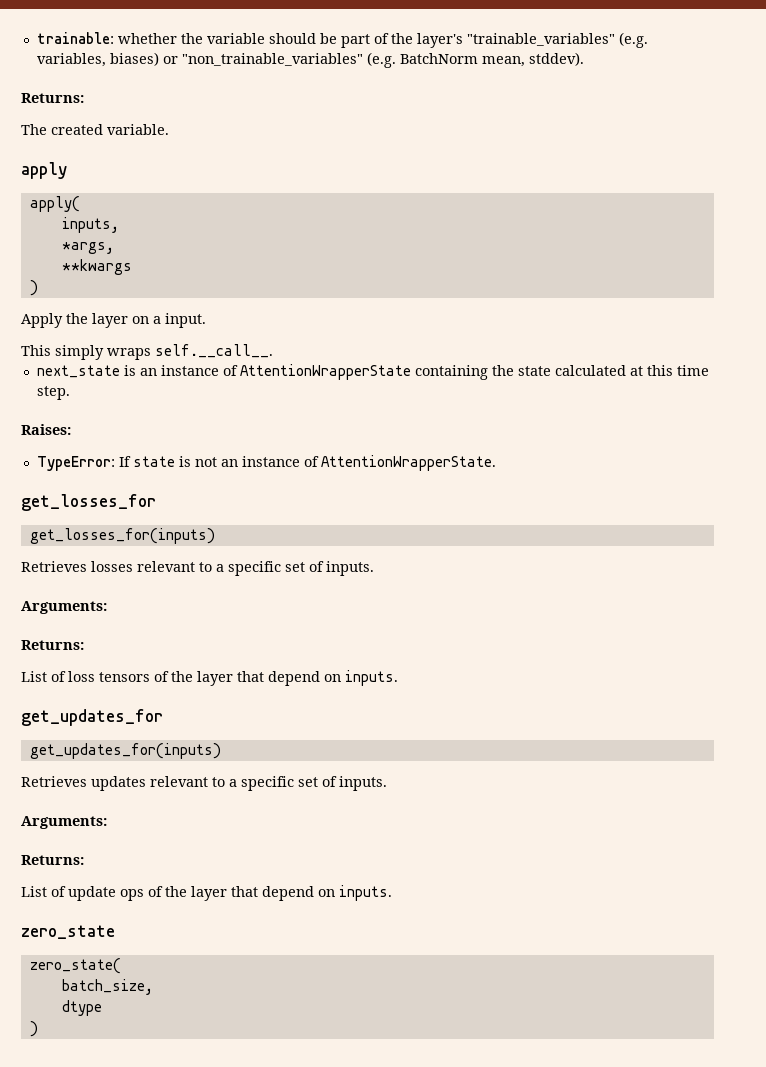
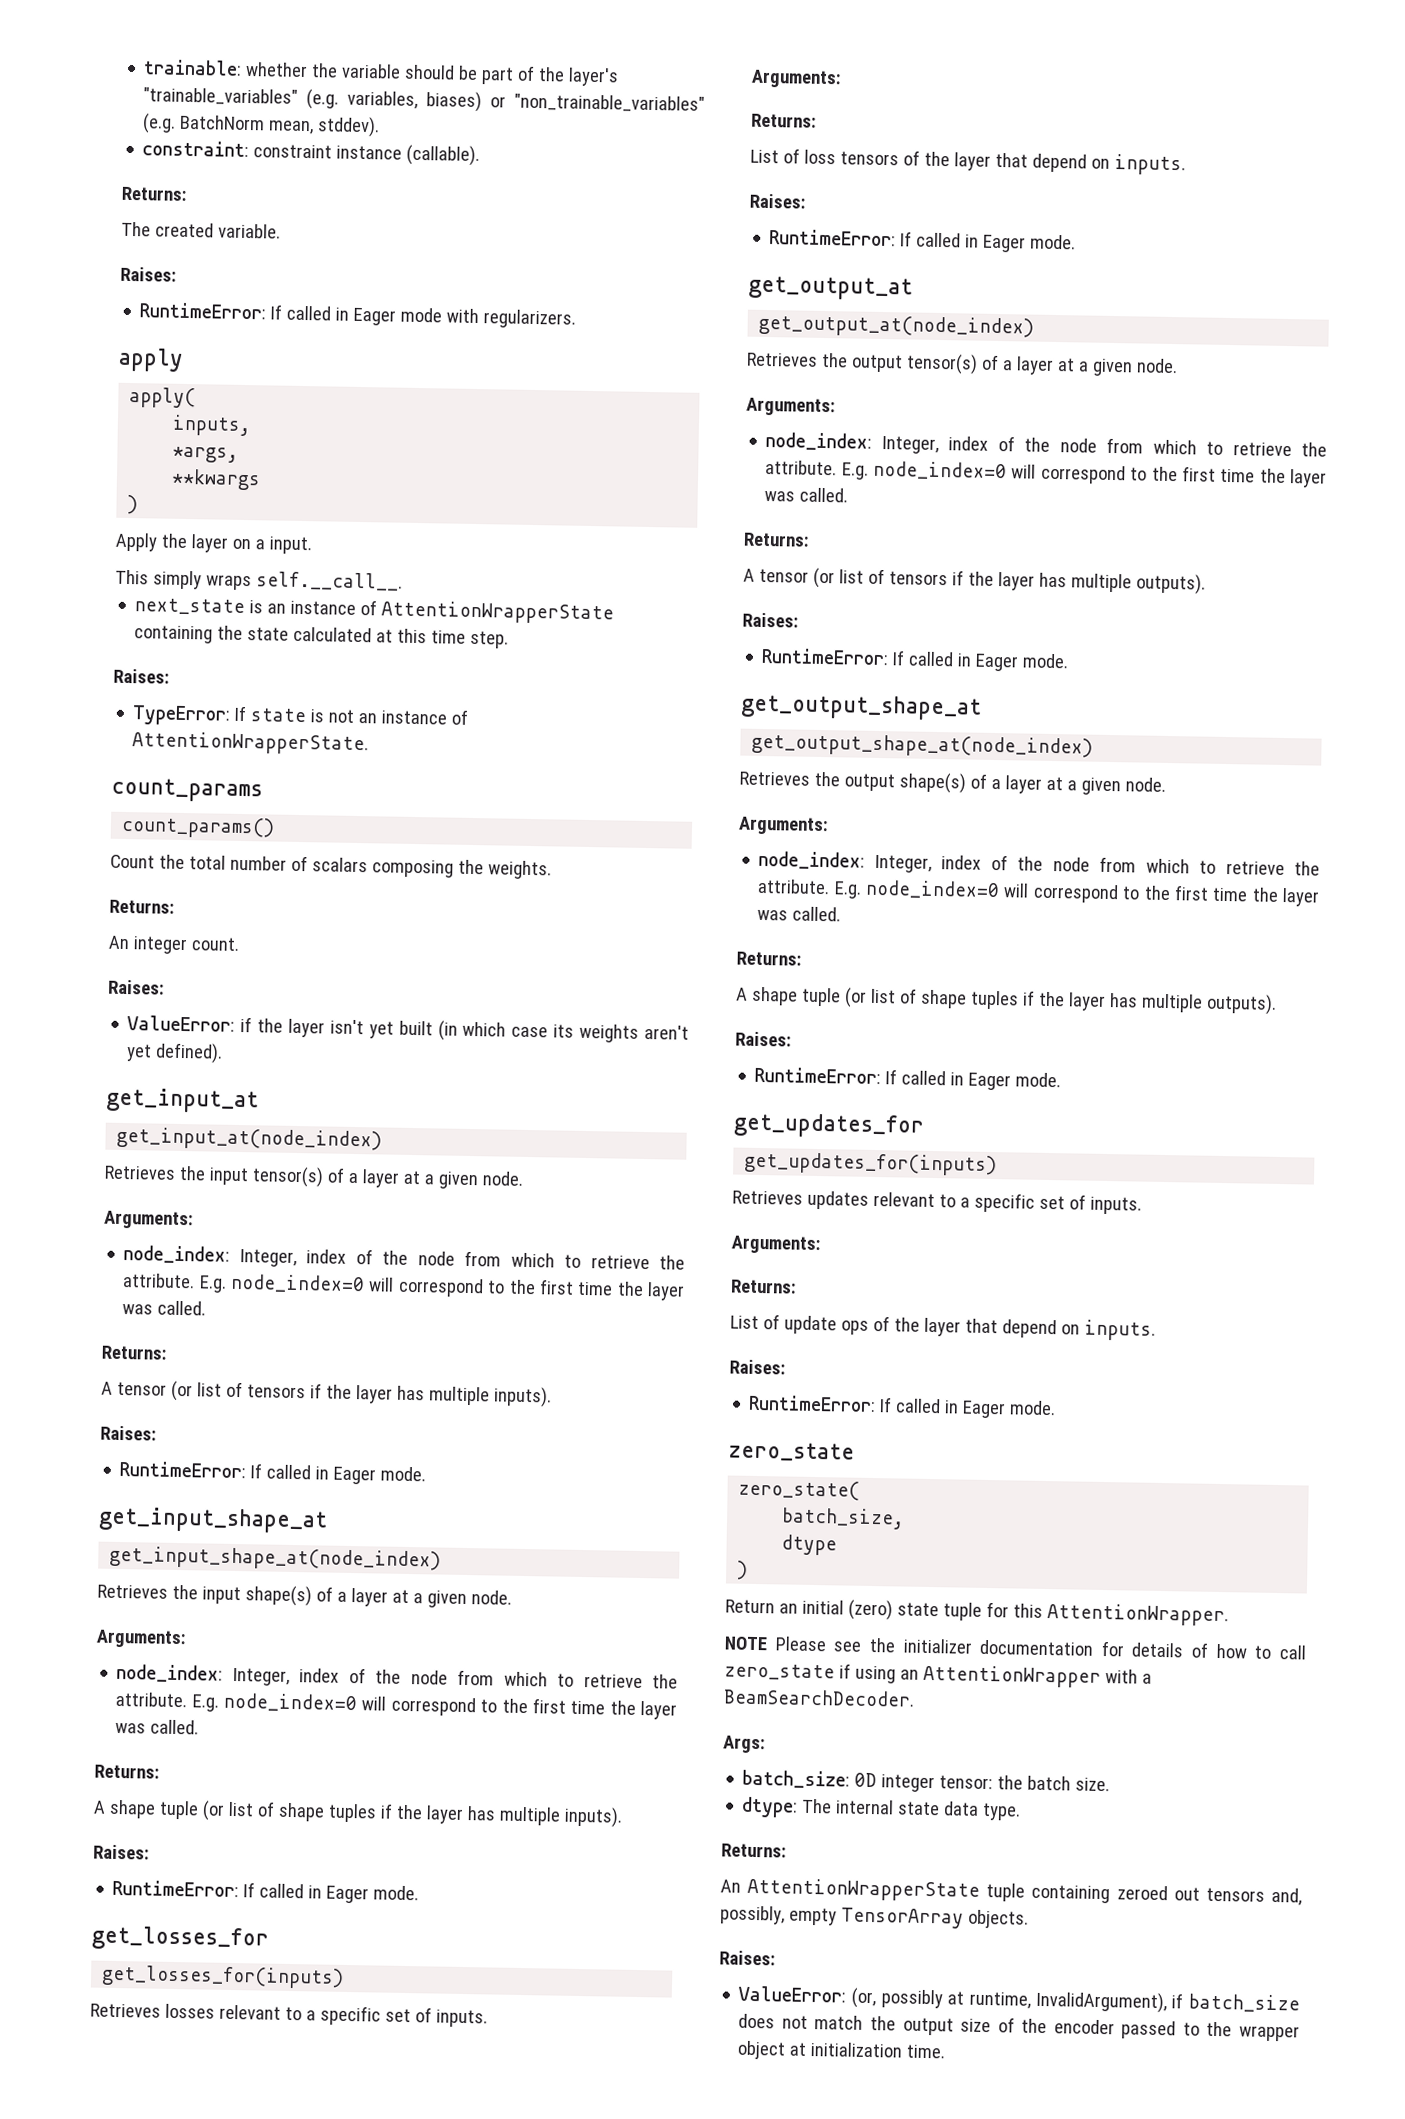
(584, 59) none -> [142,140,481,167] // constraint: constraint instance (callable).
(169, 129) none -> [120,266,177,282] [139,302,577,329] // Raises: // RuntimeError: If called in Eager mode with regularizers.
(496, 463) none -> [111,777,263,803] [121,815,276,839] [110,854,552,880] [109,899,175,914] [108,935,240,955] [108,979,165,995] [127,1015,689,1043] [126,1042,224,1064] [106,1087,259,1114] [116,1126,383,1152] [104,1165,524,1190] [104,1210,194,1230] [123,1245,685,1270] [122,1273,685,1301] [122,1300,207,1316] [101,1345,167,1360] [101,1380,552,1408] [100,1425,157,1441] [119,1460,427,1485] [98,1506,328,1534] [109,1545,442,1572] [97,1584,512,1609] [96,1629,187,1649] [116,1663,678,1689] [115,1691,677,1720] [115,1719,200,1735] [94,1764,160,1779] [93,1799,623,1828] [93,1844,150,1860] [112,1879,420,1904] // count_params // count_params() // Count the total number of scalars composing the weights. // Returns: // An integer count. // Raises: // ValueError: if the layer isn't yet built (in which case its weights aren't yet defined). // get_input_at // get_input_at(node_index) // Retrieves the input tensor(s) of a layer at a given node. // Arguments: // node_index: Integer, index of the node from which to retrieve the attribute. E.g. node_index=0 will correspond to the first time the layer was called. // Returns: // A tensor (or list of tensors if the layer has multiple inputs). // Raises: // RuntimeError: If called in Eager mode. // get_input_shape_at // get_input_shape_at(node_index) // Retrieves the input shape(s) of a layer at a given node. // Arguments: // node_index: Integer, index of the node from which to retrieve the attribute. E.g. node_index=0 will correspond to the first time the layer was called. // Returns: // A shape tuple (or list of shape tuples if the layer has multiple inputs). // Raises: // RuntimeError: If called in Eager mode.
(398, 678) none -> [749,193,806,209] [769,229,1077,253] [748,275,913,301] [758,313,1035,339] [746,352,1178,377] [746,397,836,417] [765,432,1327,457] [765,459,1327,488] [764,487,849,503] [743,532,810,547] [743,567,1206,595] [742,612,799,628] [761,647,1070,672] [740,693,982,721] [751,732,1094,759] [739,771,1166,796] [738,816,829,836] [758,850,1320,876] [757,878,1320,907] [757,906,842,922] [736,951,802,966] [736,986,1277,1015] [735,1031,792,1047] [754,1066,1062,1091] // Raises: // RuntimeError: If called in Eager mode. // get_output_at // get_output_at(node_index) // Retrieves the output tensor(s) of a layer at a given node. // Arguments: // node_index: Integer, index of the node from which to retrieve the attribute. E.g. node_index=0 will correspond to the first time the layer was called. // Returns: // A tensor (or list of tensors if the layer has multiple outputs). // Raises: // RuntimeError: If called in Eager mode. // get_output_shape_at // get_output_shape_at(node_index) // Retrieves the output shape(s) of a layer at a given node. // Arguments: // node_index: Integer, index of the node from which to retrieve the attribute. E.g. node_index=0 will correspond to the first time the layer was called. // Returns: // A shape tuple (or list of shape tuples if the layer has multiple outputs). // Raises: // RuntimeError: If called in Eager mode.
(392, 893) none -> [729,1359,786,1375] [748,1394,1057,1419] // Raises: // RuntimeError: If called in Eager mode.
(38, 1029) none -> [725,1599,1229,1627] [724,1636,1306,1660] [724,1663,1152,1688] [723,1688,915,1707] [723,1735,766,1754] [742,1769,1111,1793] [741,1796,1022,1821] [721,1843,787,1858] [720,1877,1302,1906] [720,1905,1029,1929] [719,1950,776,1966] [738,1985,1300,2014] [738,2013,1300,2042] [737,2040,947,2060] // Return an initial (zero) state tuple for this AttentionWrapper. // NOTE Please see the initializer documentation for details of how to call zero_state if using an AttentionWrapper with a BeamSearchDecoder. // Args: // batch_size: 0D integer tensor: the batch size. // dtype: The internal state data type. // Returns: // An AttentionWrapperState tuple containing zeroed out tensors and, possibly, empty TensorArray objects. // Raises: // ValueError: (or, possibly at runtime, InvalidArgument), if batch_size does not match the output size of the encoder passed to the wrapper object at initialization time.

